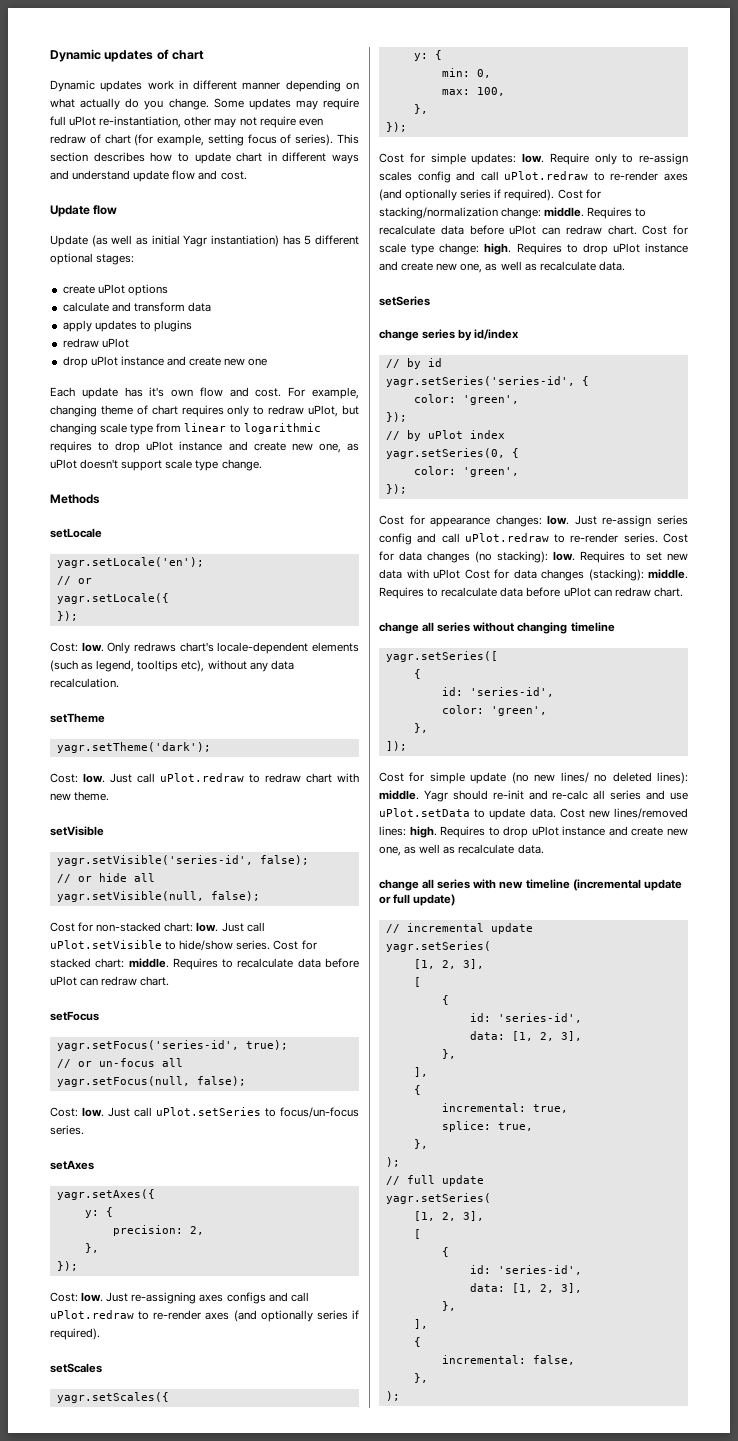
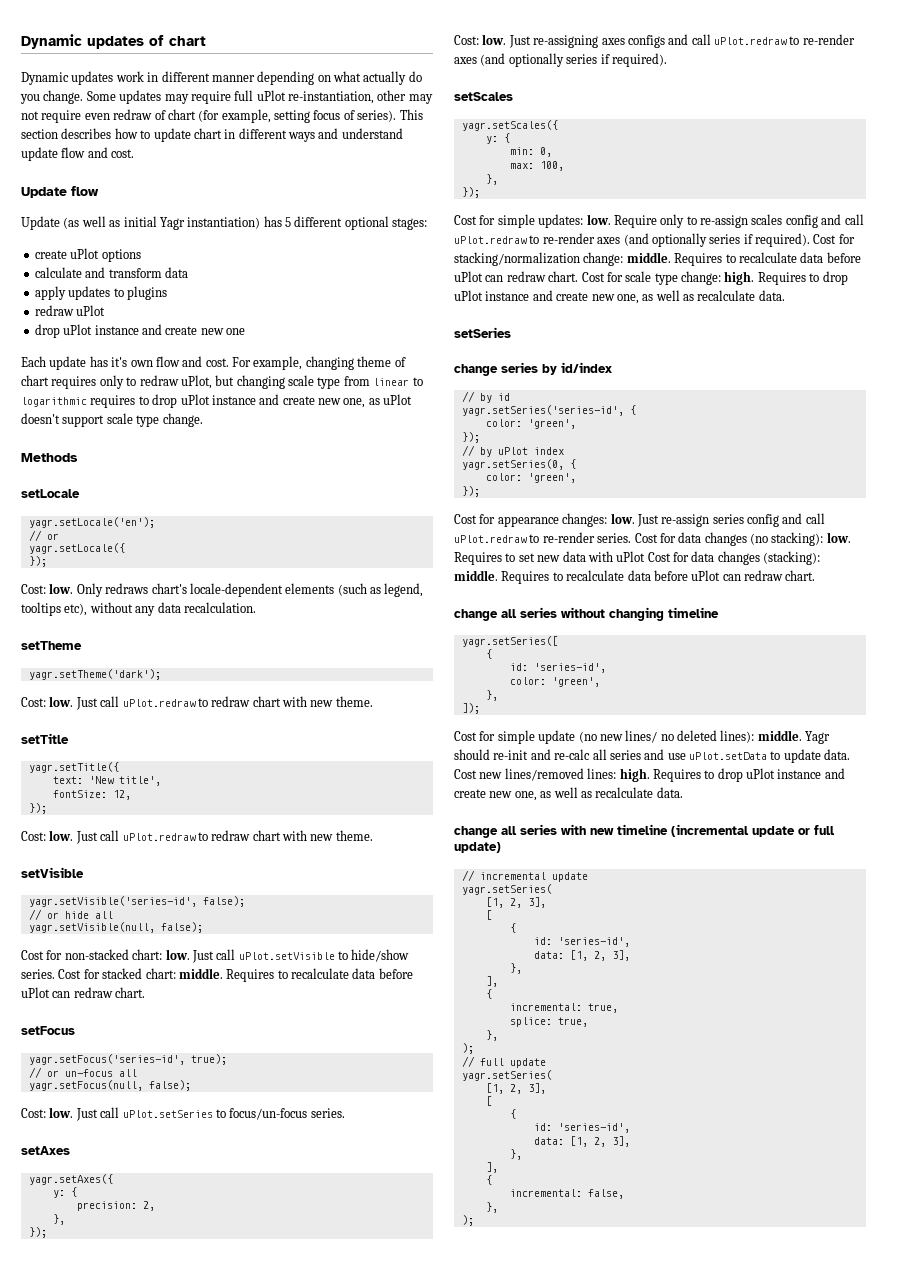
(110, 796) none -> [21,733,69,744] [28,762,119,773] [52,776,161,786] [52,790,131,800] [28,803,47,814] [21,830,373,844] // setTitle // yagr.setTitle({ // text: 'New title', // fontSize: 12, // }); // Cost: low. Just call uPlot.redraw to redraw chart with new theme.

